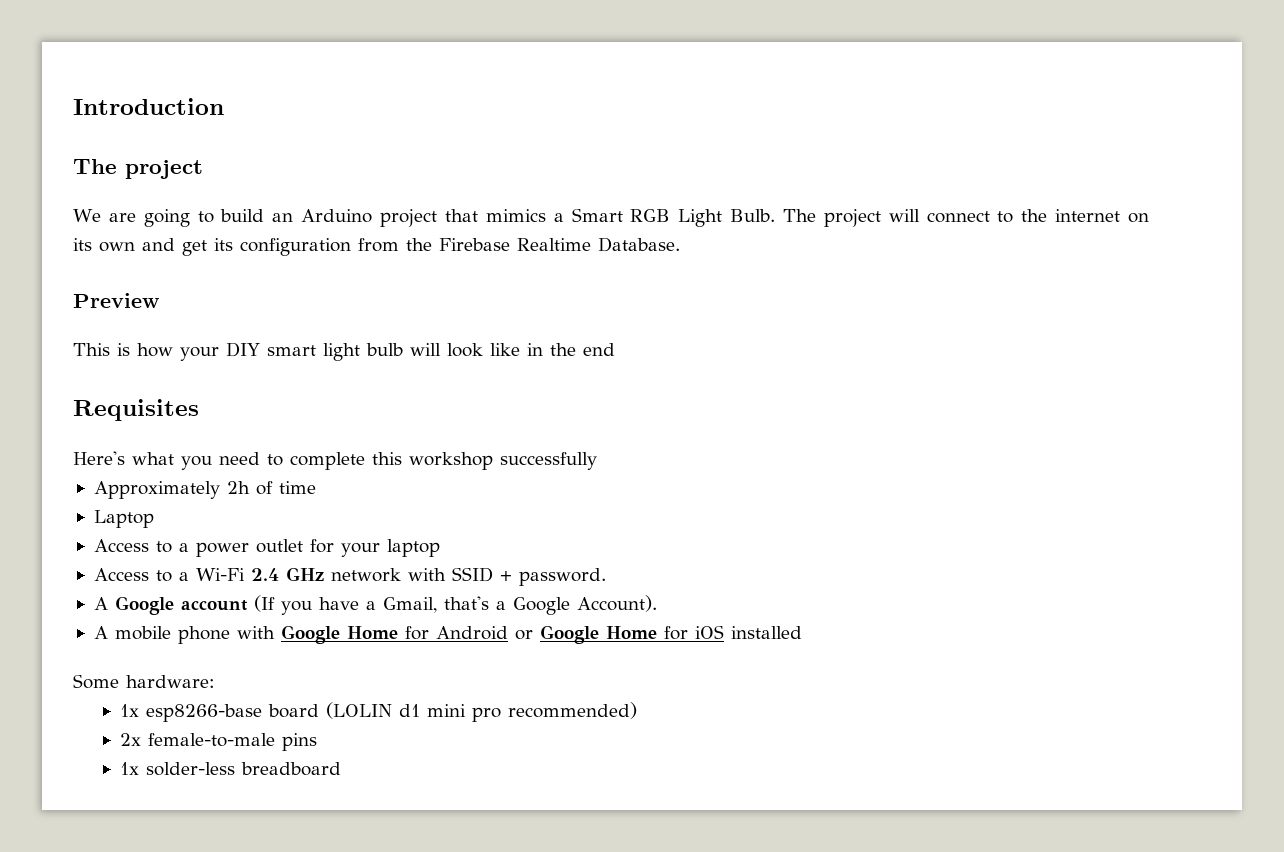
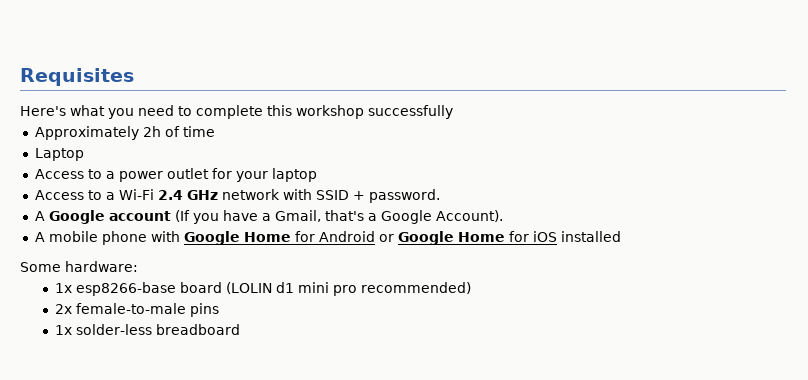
[73,98,224,115] [73,159,203,179] [73,208,1149,227] [73,237,680,256] [73,293,159,308] [73,342,615,361] Introduction // The project // We are going to build an Arduino project that mimics a Smart RGB Light Bulb. The project will connect to the internet on its own and get its configuration from the Firebase Realtime Database. // Preview // This is how your DIY smart light bulb will look like in the end // -> (20, 77) none

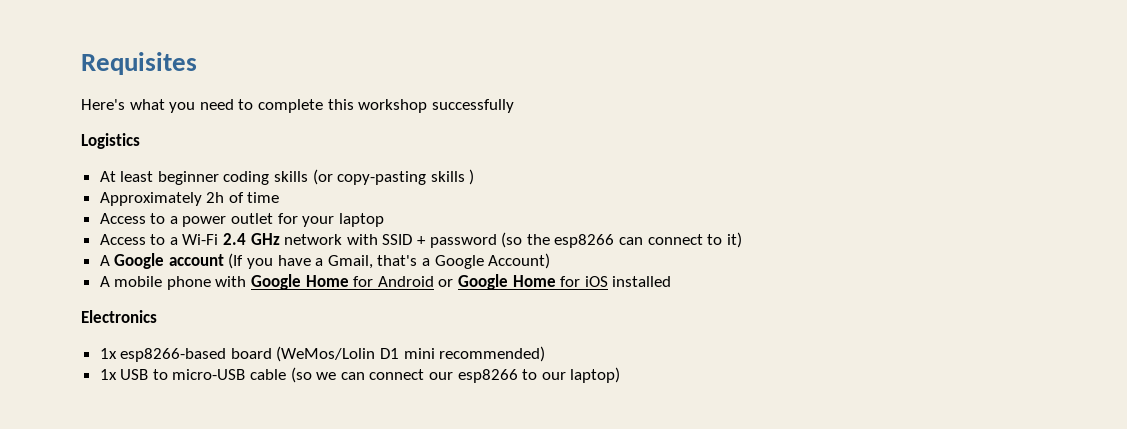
(453, 112) none -> [81,133,140,149] [99,169,475,185] // Logistics // At least beginner coding skills (or copy-pasting skills )
[34,148,84,161] // Laptop -> (280, 197) none
[368,189,440,203] password. -> [429,232,742,248] password (so the esp8266 can connect to it)
[435,210,503,222] Account). -> [488,253,551,269] Account)
[20,261,138,272] [55,282,472,296] [55,303,220,317] [55,324,241,335] Some hardware: // 1x esp8266-base board (LOLIN d1 mini pro recommended) // 2x female-to-male pins // 1x solder-less breadboard -> [81,310,157,323] [99,346,546,362] [99,367,621,383] Electronics // 1x esp8266-based board (WeMos/Lolin D1 mini recommended) // 1x USB to micro-USB cable (so we can connect our esp8266 to our laptop)

